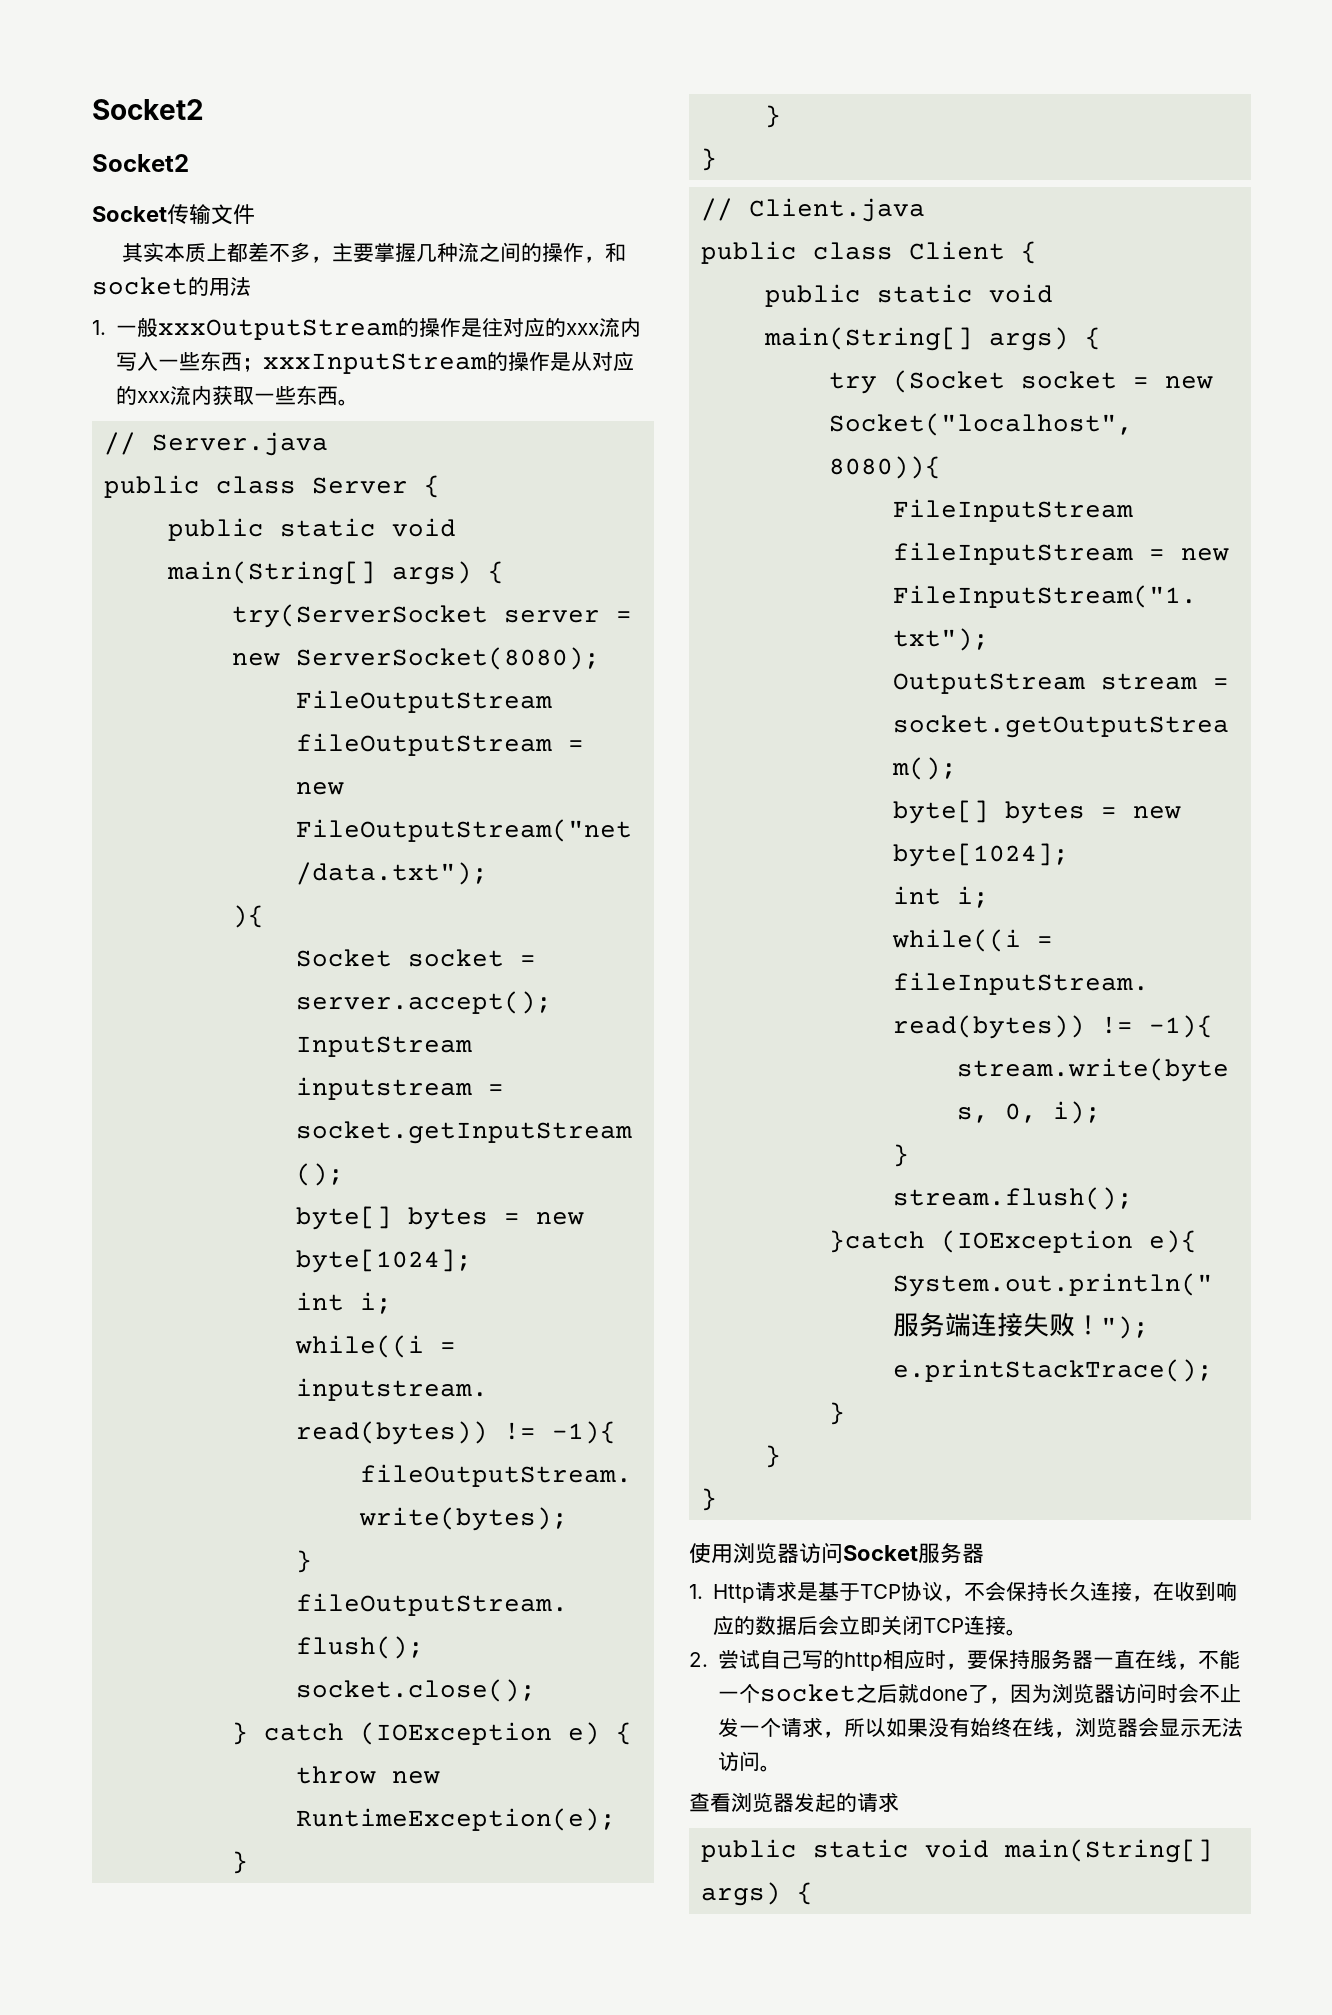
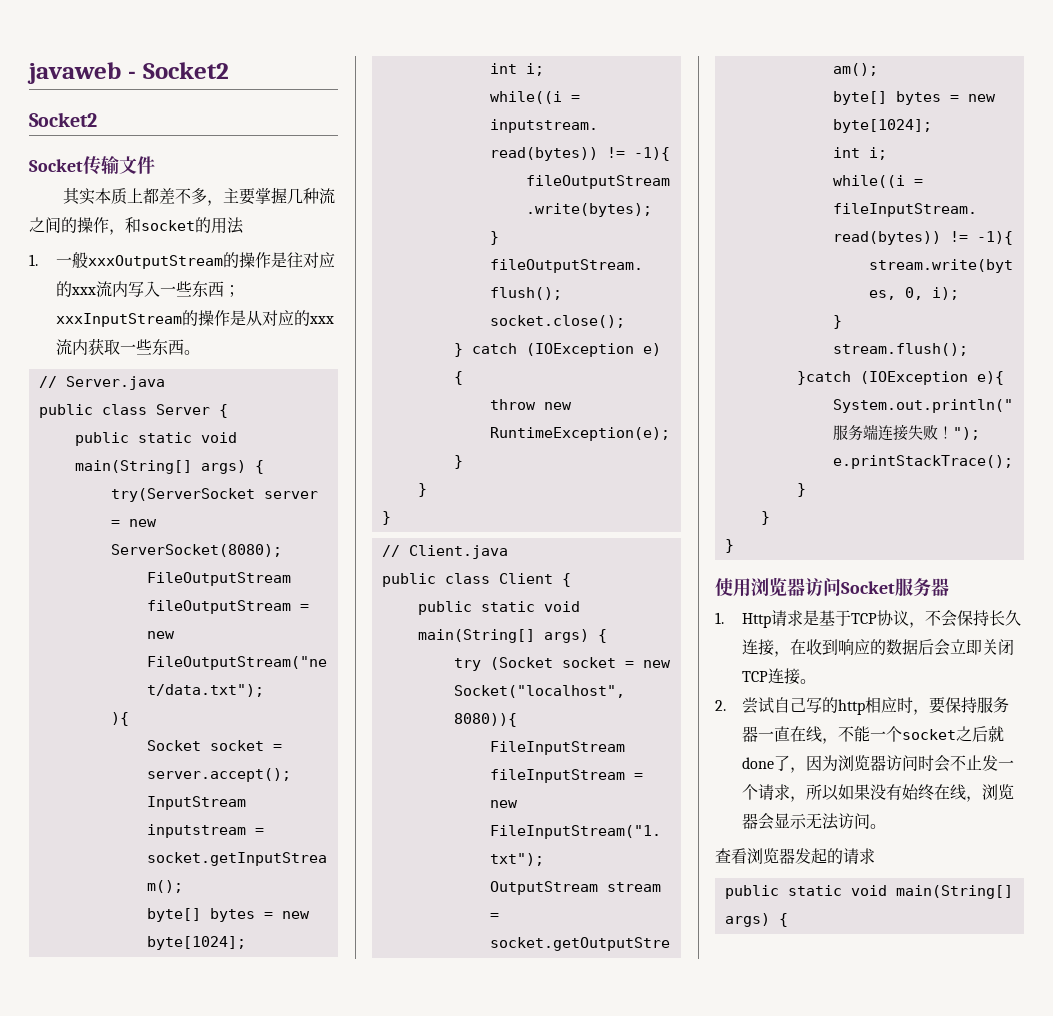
(92, 109) none -> [27,62,136,84] javaweb -

